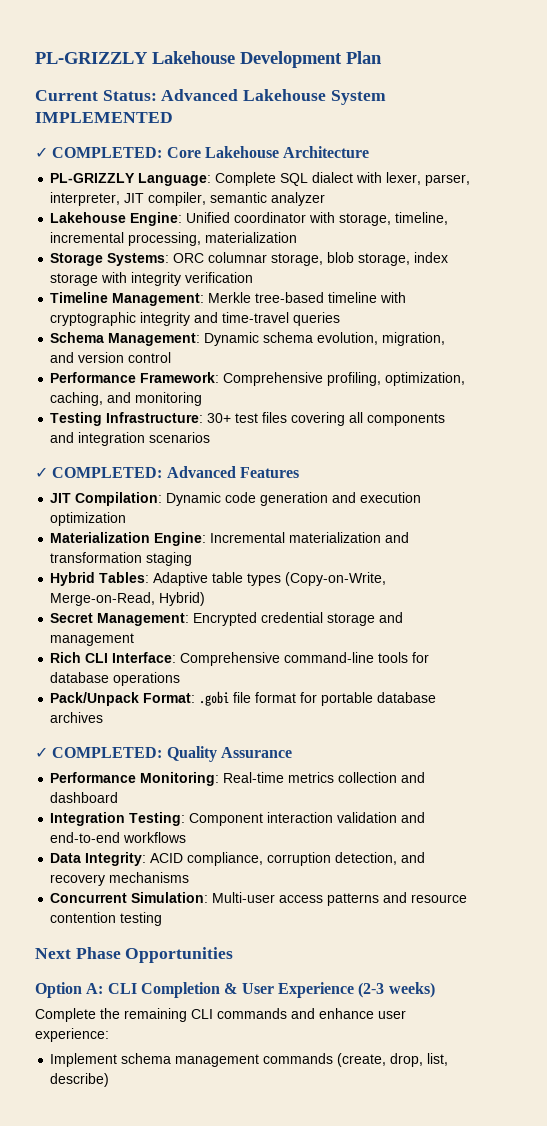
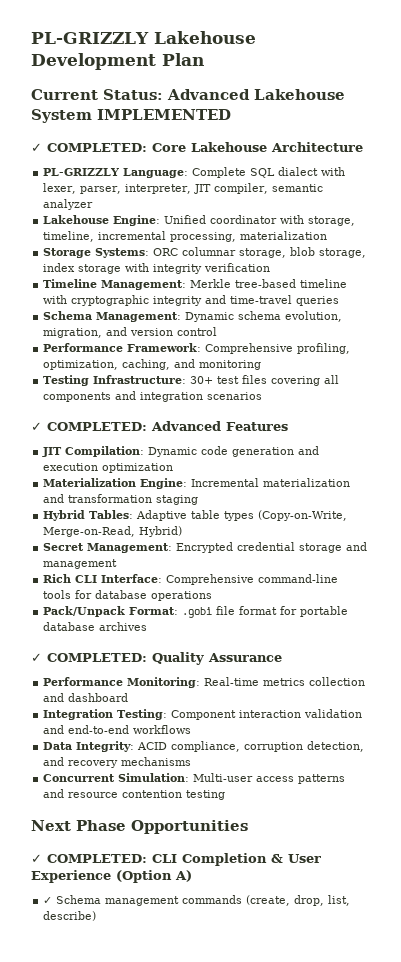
[35,982,104,998] Option A: -> [31,854,147,863] ✓ COMPLETED:
[358,982,435,998] [35,1008,406,1022] [35,1028,109,1042] [50,1053,172,1067] (2-3 weeks) // Complete the remaining CLI commands and enhance user experience: // Implement schema -> [116,870,192,883] [43,895,102,904] (Option A) // ✓ Schema

